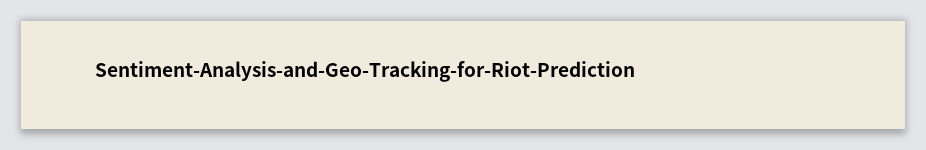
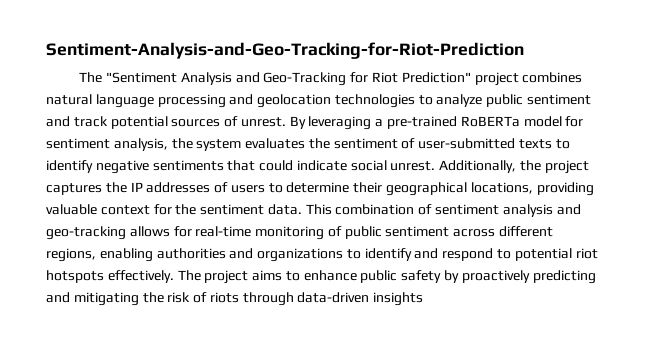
(635, 71) none -> [79,72,583,86] [46,94,592,108] [46,116,584,130] [46,138,570,151] [46,160,589,174] [46,182,594,196] [46,204,581,217] [46,226,554,240] [46,248,598,262] [46,270,596,284] [46,292,424,306] // The "Sentiment Analysis and Geo-Tracking for Riot Prediction" project combines natural language processing and geolocation technologies to analyze public sentiment and track potential sources of unrest. By leveraging a pre-trained RoBERTa model for sentiment analysis, the system evaluates the sentiment of user-submitted texts to identify negative sentiments that could indicate social unrest. Additionally, the project captures the IP addresses of users to determine their geographical locations, providing valuable context for the sentiment data. This combination of sentiment analysis and geo-tracking allows for real-time monitoring of public sentiment across different regions, enabling authorities and organizations to identify and respond to potential riot hotspots effectively. The project aims to enhance public safety by proactively predicting and mitigating the risk of riots through data-driven insights

